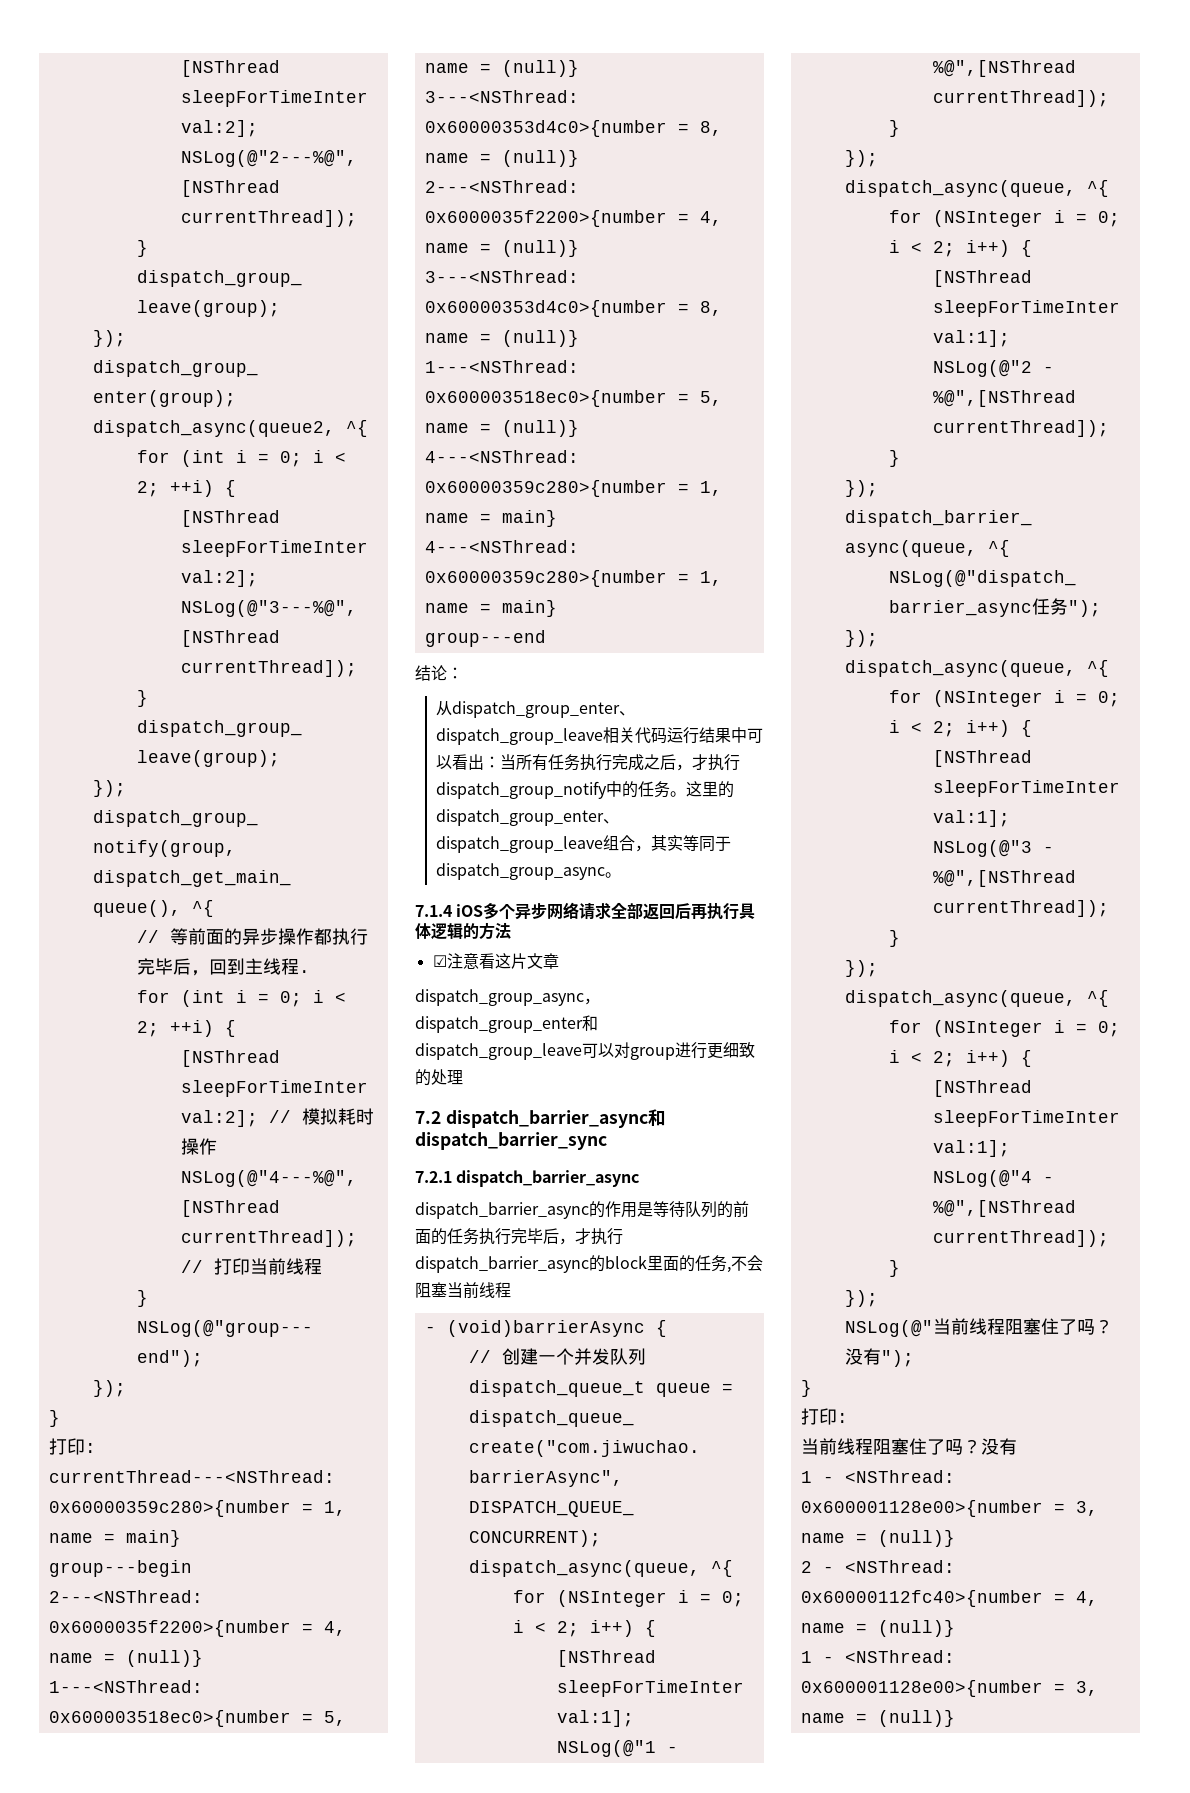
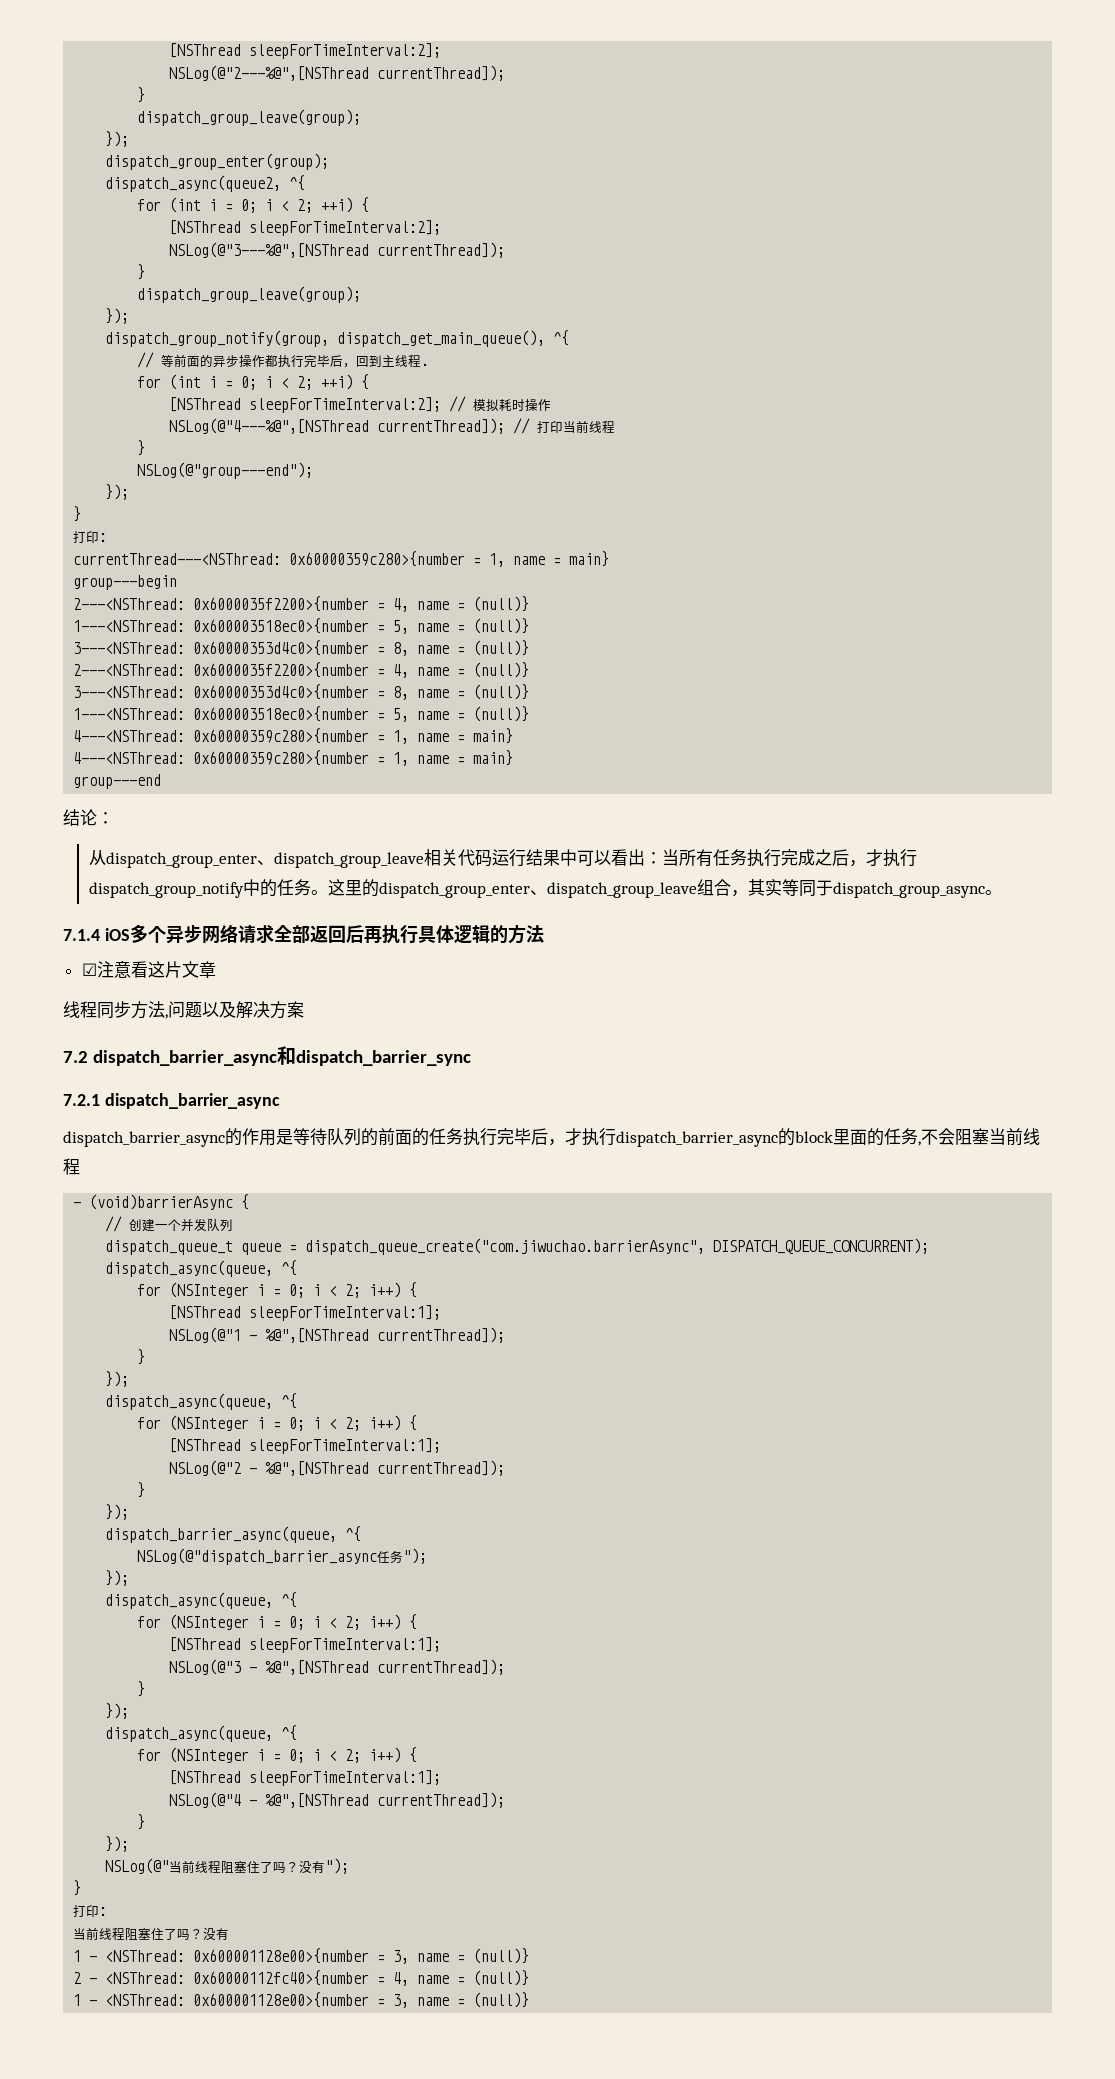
[415,989,600,1006] [415,1015,598,1033] [415,1042,755,1060] [415,1069,463,1086] dispatch_group_async，dispatch_group_enter和dispatch_group_leave可以对group进行更细致的处理 -> [63,1001,304,1019] 线程同步方法,问题以及解决方案

